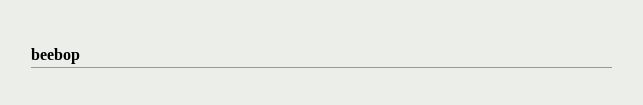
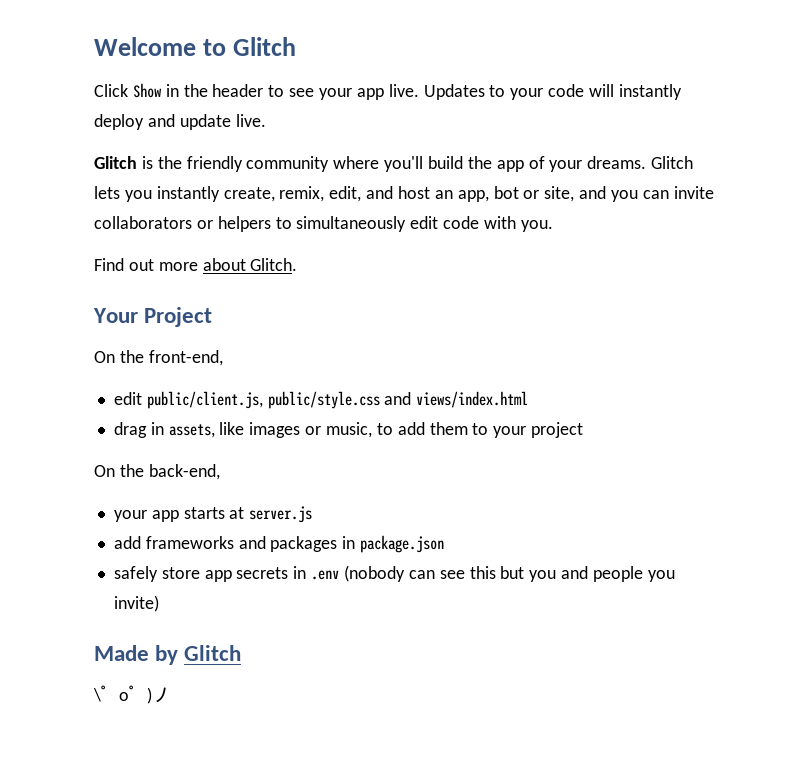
[31,48,80,64] beebop -> [94,37,296,56] [94,83,682,100] [94,114,266,130] [94,156,694,172] [94,186,714,202] [94,216,553,232] [94,258,298,271] [93,307,213,327] [94,350,223,366] [113,391,529,409] [113,422,584,438] [94,464,220,480] [113,506,313,523] [113,535,445,553] [113,565,675,582] [113,595,159,612] [94,645,242,665] [93,685,170,704] Welcome to Glitch // Click Show in the header to see your app live. Updates to your code will instantly deploy and update live. // Glitch is the friendly community where you'll build the app of your dreams. Glitch lets you instantly create, remix, edit, and host an app, bot or site, and you can invite collaborators or helpers to simultaneously edit code with you. // Find out more about Glitch. // Your Project // On the front-end, // edit public/client.js, public/style.css and views/index.html // drag in assets, like images or music, to add them to your project // On the back-end, // your app starts at server.js // add frameworks and packages in package.json // safely store app secrets in .env (nobody can see this but you and people you invite) // Made by Glitch // \゜o゜)ノ

